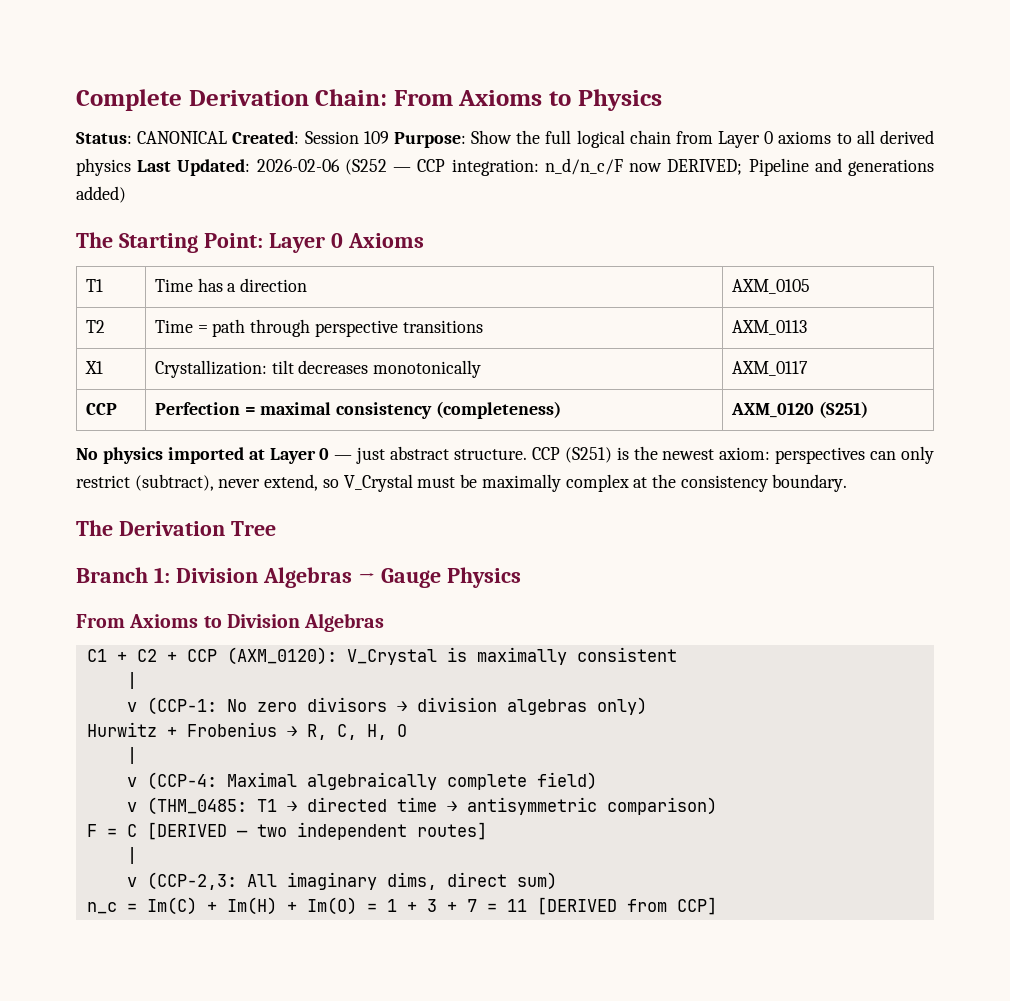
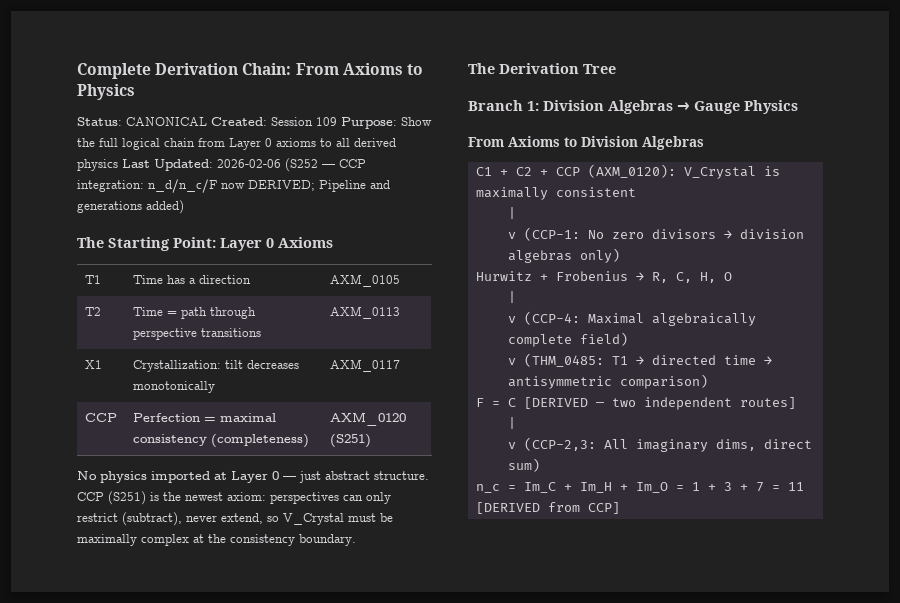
[146,897,357,915] Im(C) + Im(H) + Im(O) -> [523,482,668,493] Im_C + Im_H + Im_O

